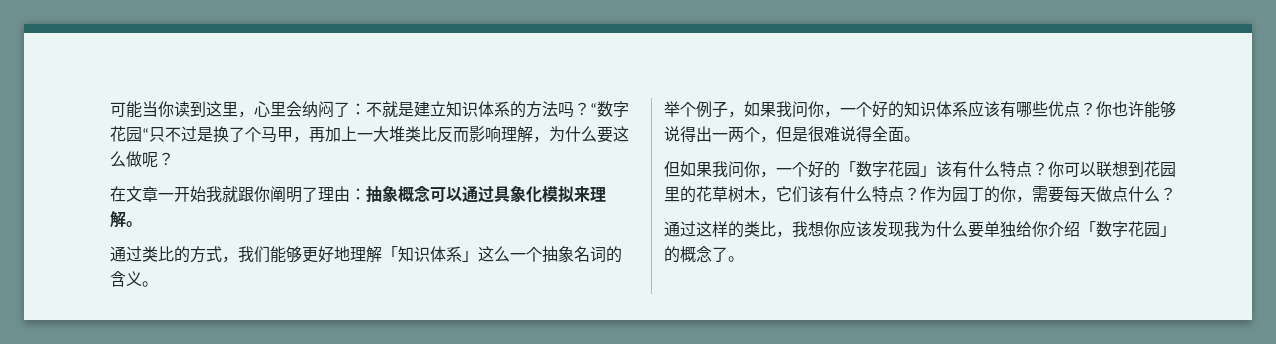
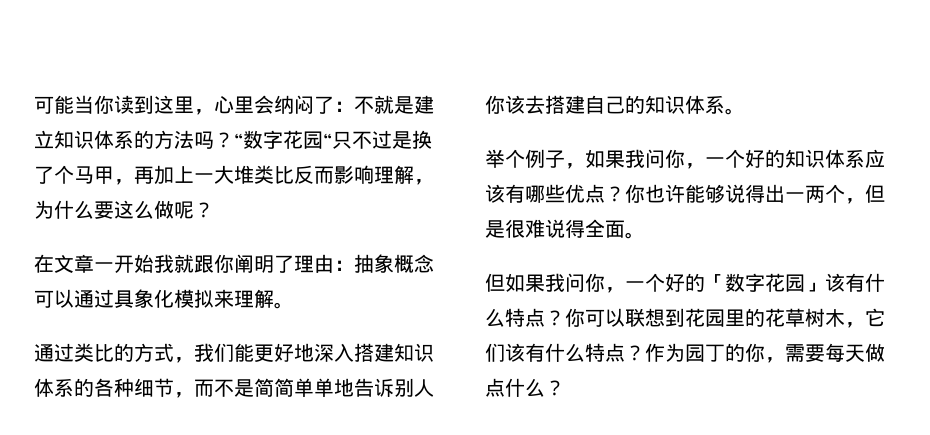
[286,246,622,263] [110,271,142,287] 够更好地理解「知识体系」这么一个抽象名词的含义 -> [254,343,434,362] [34,378,434,398] [485,95,725,114] 更好地深入搭建知识体系的各种细节，而不是简简单单地告诉别人你该去搭建自己的知识体系
[664,220,1176,238] [664,246,744,263] // 通过这样的类比，我想你应该发现我为什么要单独给你介绍「数字花园」的概念了。 -> (565, 388) none

